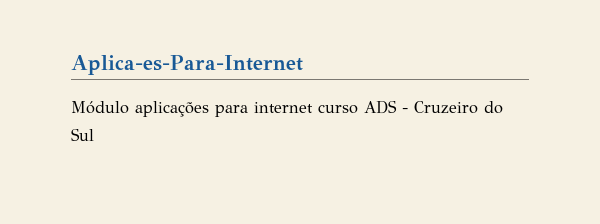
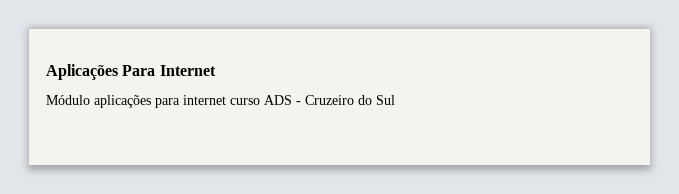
[71,55,303,75] Aplica-es-Para-Internet -> [46,64,216,80] Aplicações Para Internet

